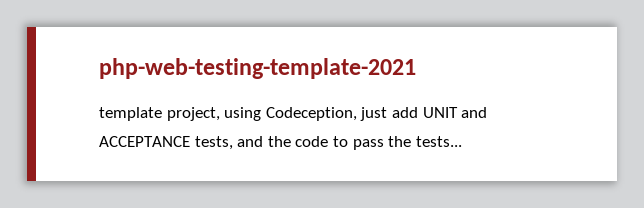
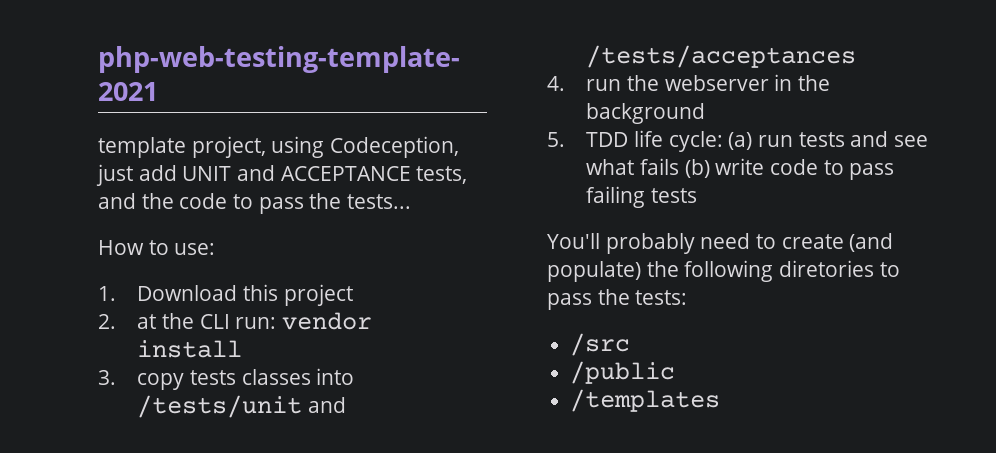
(462, 141) none -> [98,240,216,255] [98,284,353,306] [98,312,373,330] [137,340,243,358] [98,368,355,390] [137,395,347,418] [586,45,857,68] [547,74,831,91] [586,103,706,124] [547,130,929,152] [586,158,895,180] [586,186,698,208] [547,233,894,254] [547,260,900,282] [547,289,688,310] [570,333,631,356] [570,361,676,384] [570,389,721,412] // How to use: // 1. Download this project // 2. at the CLI run: vendor install // 3. copy tests classes into /tests/unit and /tests/acceptances // 4. run the webserver in the background // 5. TDD life cycle: (a) run tests and see what fails (b) write code to pass failing tests // You'll probably need to create (and populate) the following diretories to pass the tests: // /src // /public // /templates

